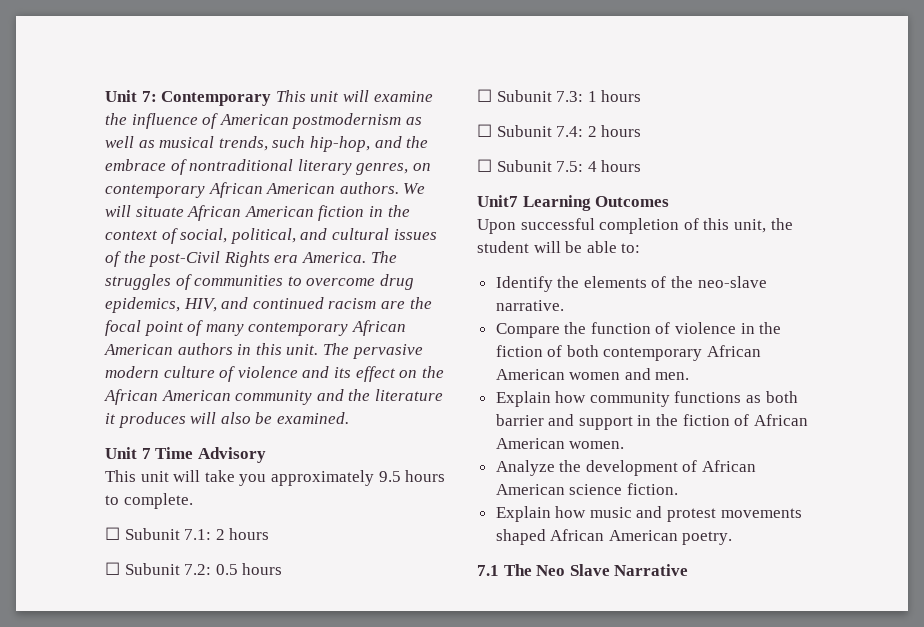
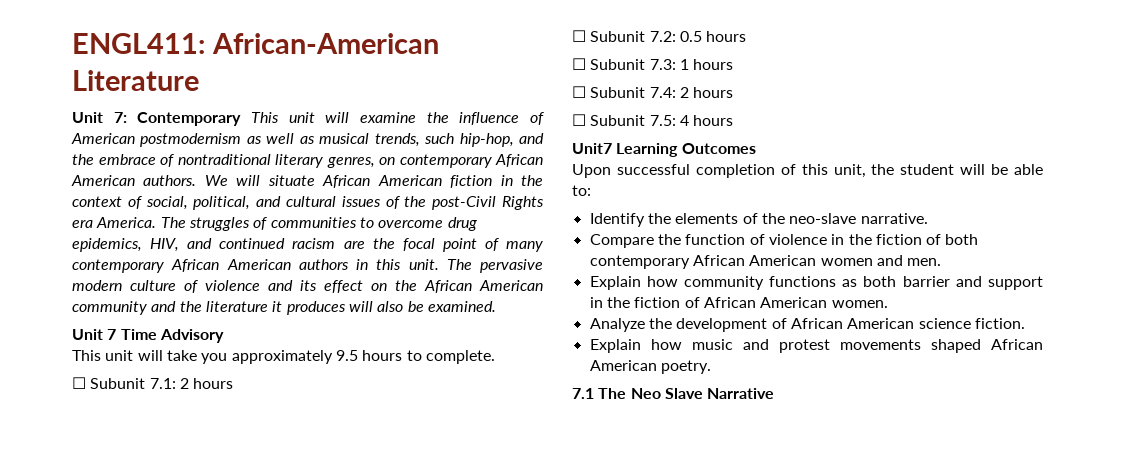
(105, 96) none -> [72,33,439,54] [72,70,199,91] ENGL411: African-American Literature //

